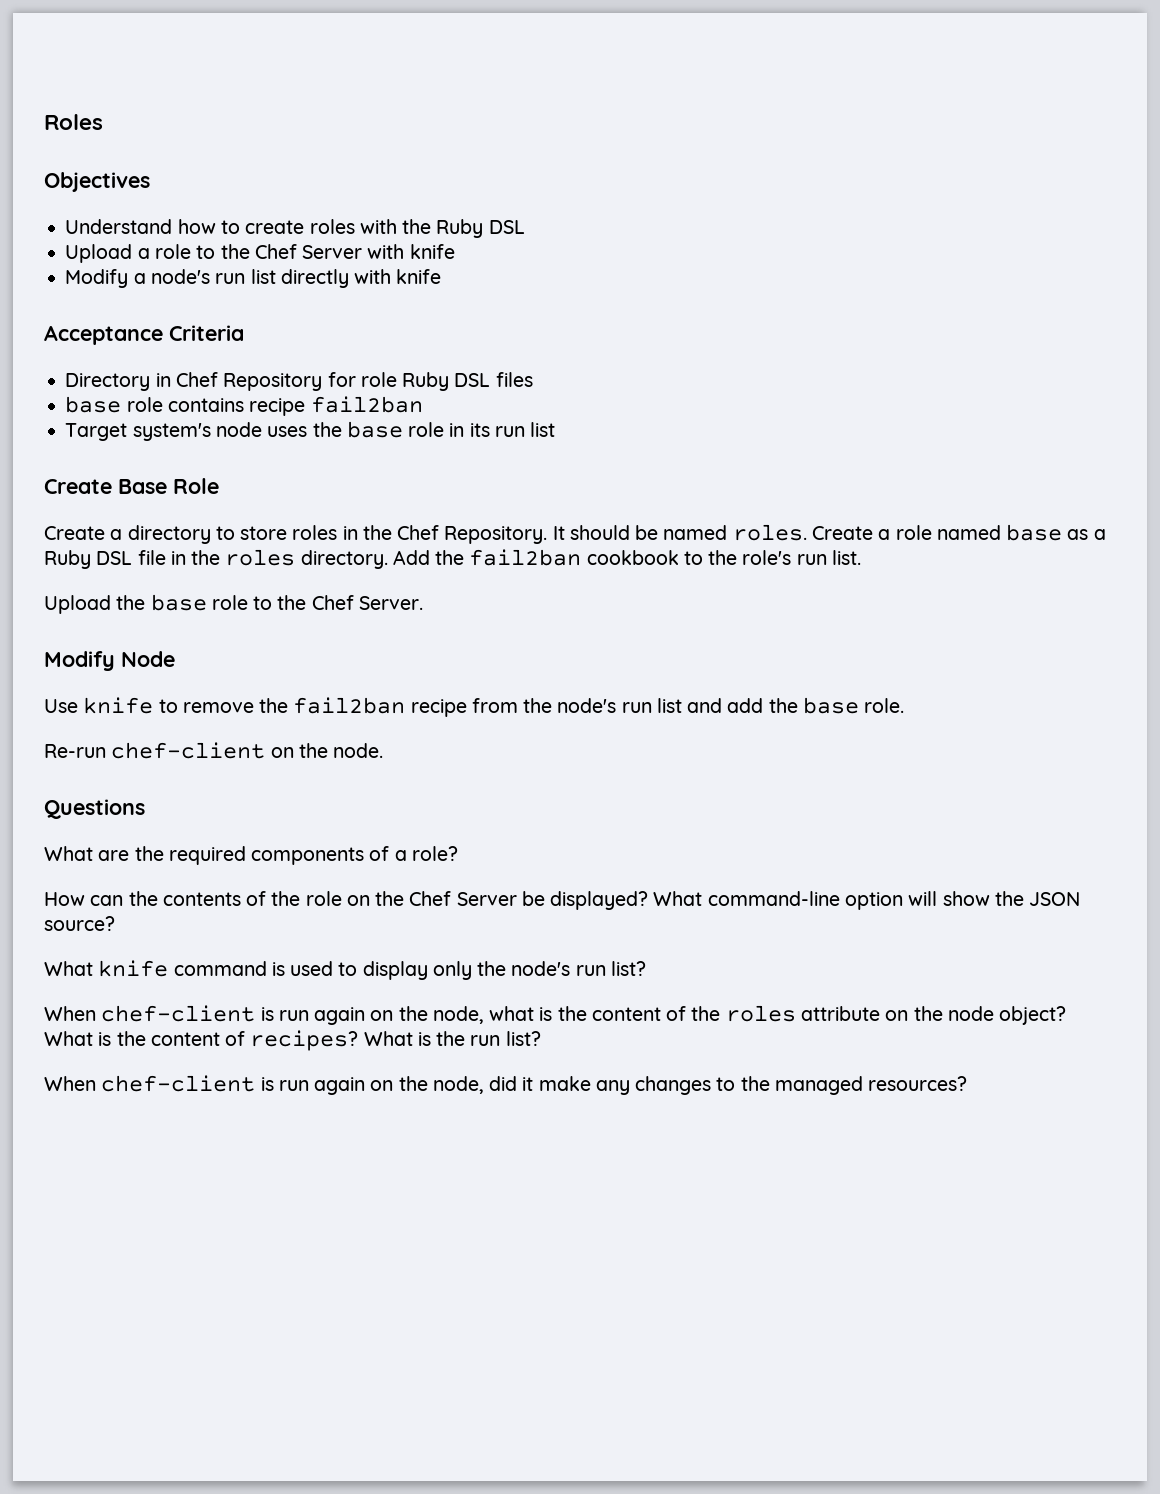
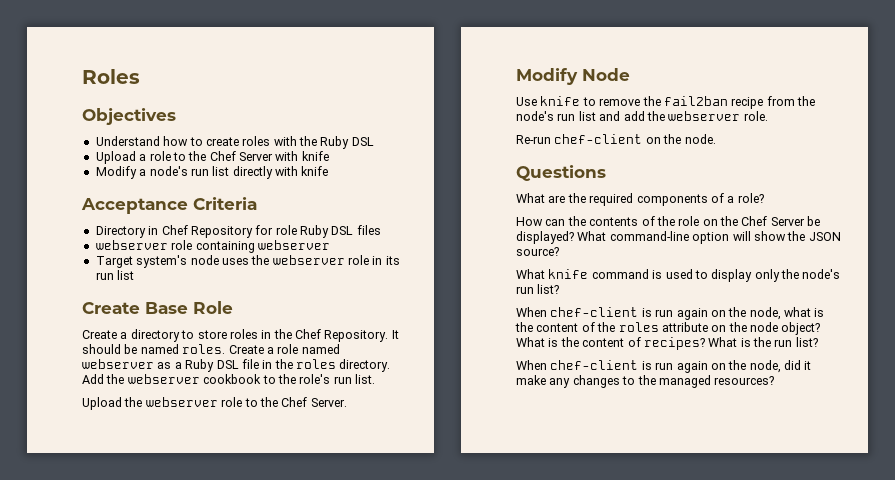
[65,396,423,416] base role contains recipe fail2ban -> [95,240,330,253] webserver role containing webserver
[346,421,403,438] base -> [272,255,345,265] webserver
[1006,524,1063,541] base -> [82,359,154,369] webserver
[469,549,582,566] fail2ban -> [127,374,200,384] webserver
[150,594,207,611] base -> [145,397,218,407] webserver
[802,697,859,714] base -> [668,111,741,121] webserver

